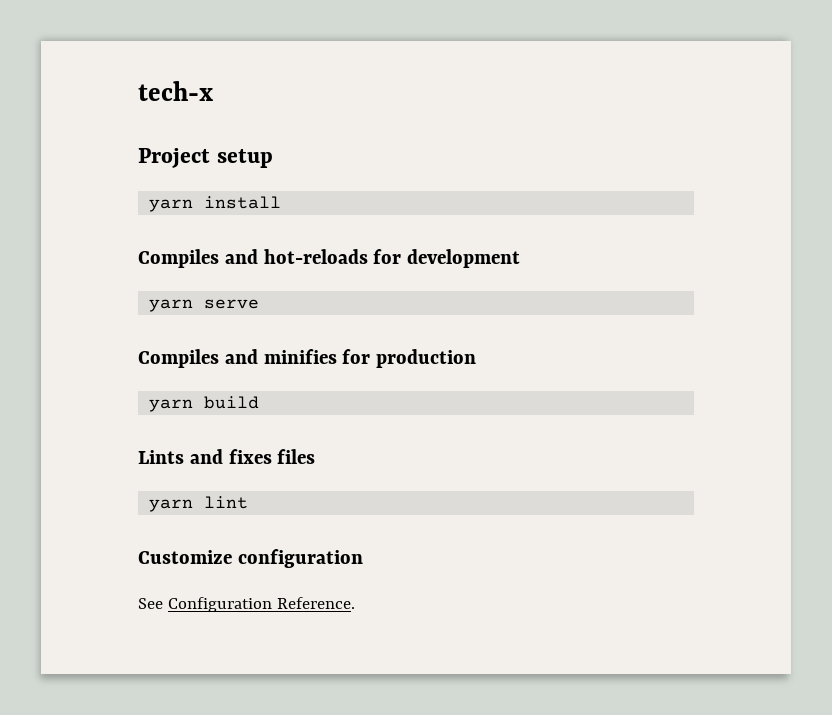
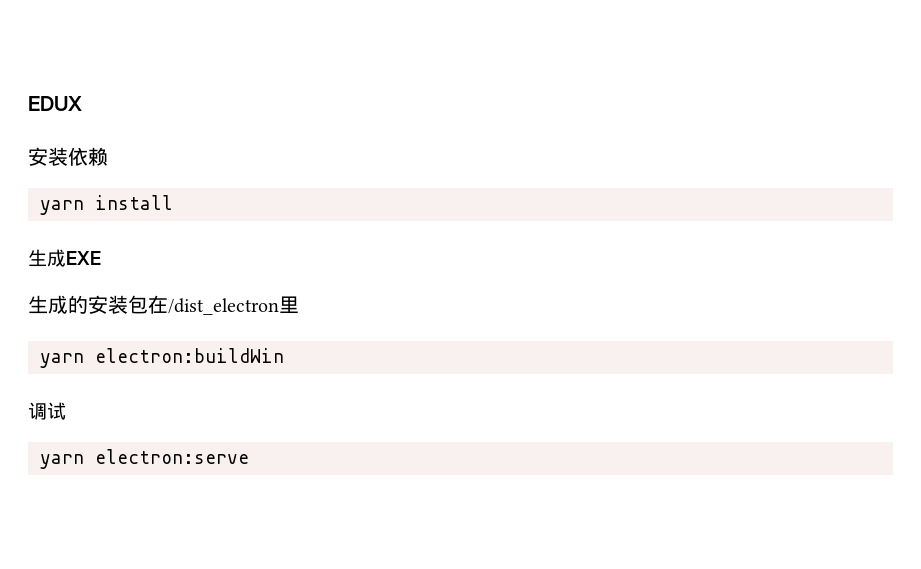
[138,81,213,101] [138,148,273,168] tech-x // Project setup -> [28,96,82,111] [28,147,108,166] EDUX // 安装依赖
[138,249,521,268] [149,299,260,312] [138,349,477,368] [149,396,260,412] [138,449,316,464] [149,496,249,512] [138,549,363,568] [138,597,355,612] Compiles and hot-reloads for development // yarn serve // Compiles and minifies for production // yarn build // Lints and fixes files // yarn lint // Customize configuration // See Configuration Reference. -> [28,249,101,267] [28,295,299,315] [40,348,284,368] [28,402,66,420] [40,449,249,469] 生成EXE // 生成的安装包在/dist_electron里 // yarn electron:buildWin // 调试 // yarn electron:serve

